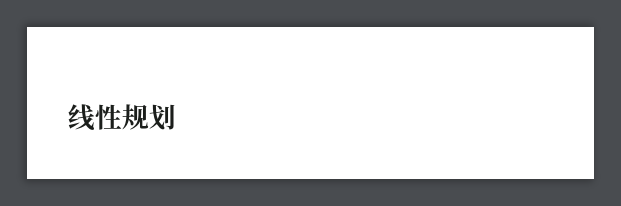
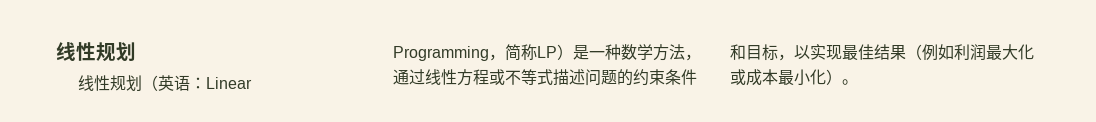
[68,104,176,131] 线性规划 -> [56,42,136,62] [78,75,253,91] [393,44,701,61] [393,69,697,86] [730,44,1034,61] [730,69,858,86] 线性规划 // 线性规划（英语：Linear Programming，简称LP）是一种数学方法，通过线性方程或不等式描述问题的约束条件和目标，以实现最佳结果（例如利润最大化或成本最小化）。

